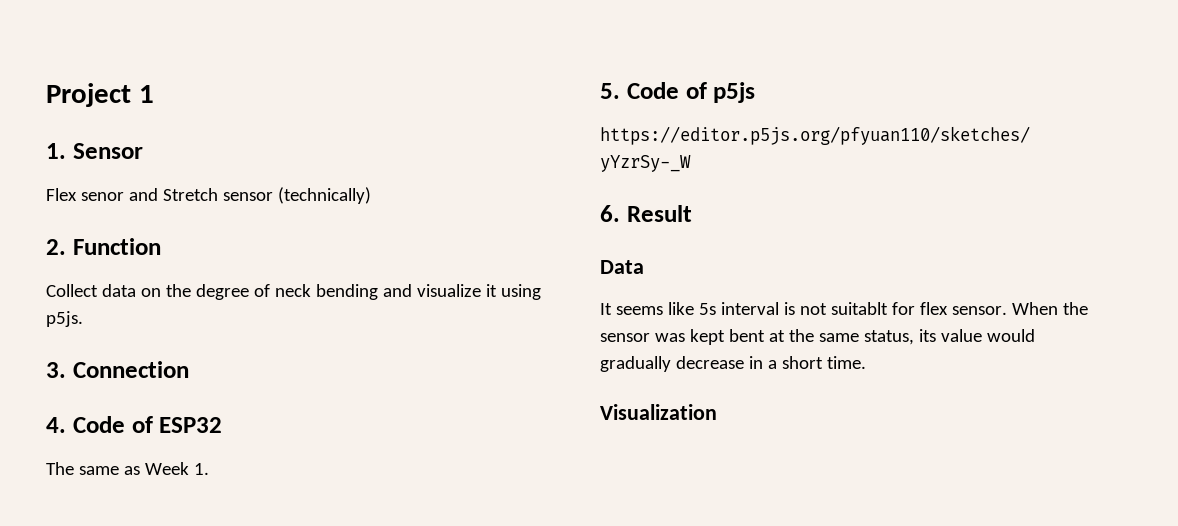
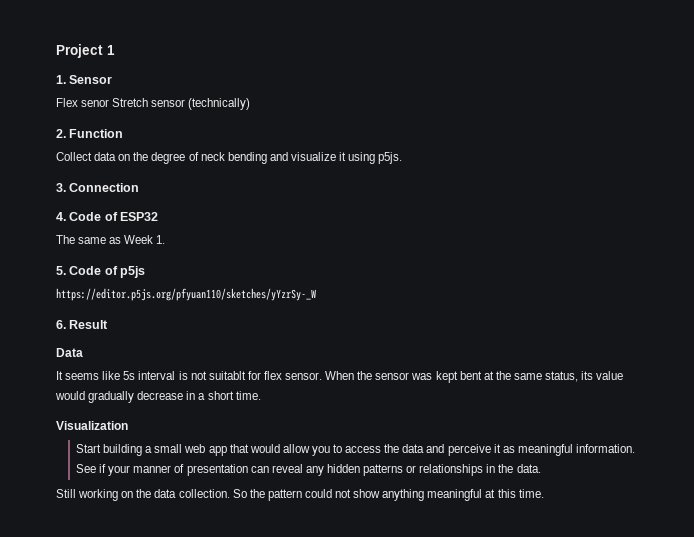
[128,188,158,201] and -> (110, 103) none
(717, 412) none -> [76,444,636,456] [76,464,541,476] [56,489,544,501] // Start building a small web app that would allow you to access the data and perceive it as meaningful information. See if your manner of presentation can reveal any hidden patterns or relationships in the data. // Still working on the data collection. So the pattern could not show anything meaningful at this time.

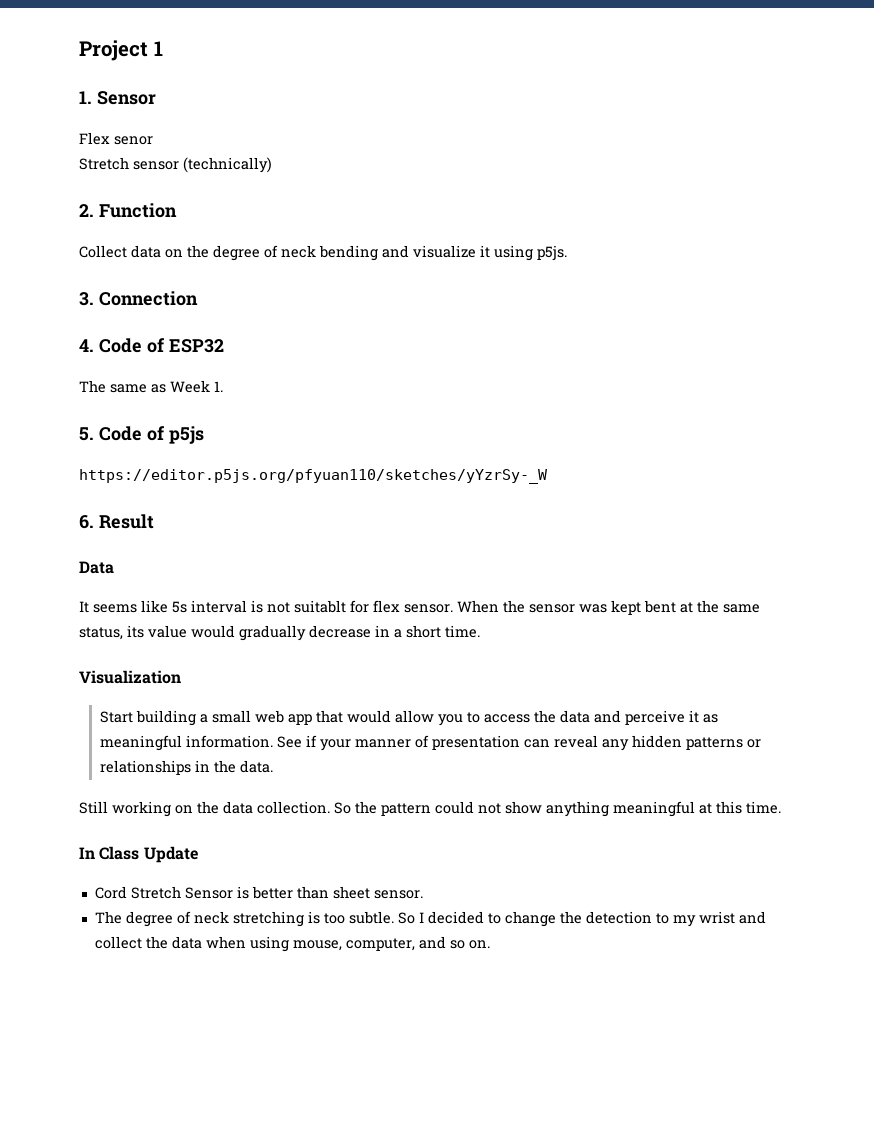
(110, 103) none -> (153, 140) //
(544, 493) none -> [79,846,198,863] [94,886,423,899] [94,911,766,927] [94,936,490,952] // In Class Update // Cord Stretch Sensor is better than sheet sensor. // The degree of neck stretching is too subtle. So I decided to change the detection to my wrist and collect the data when using mouse, computer, and so on.

